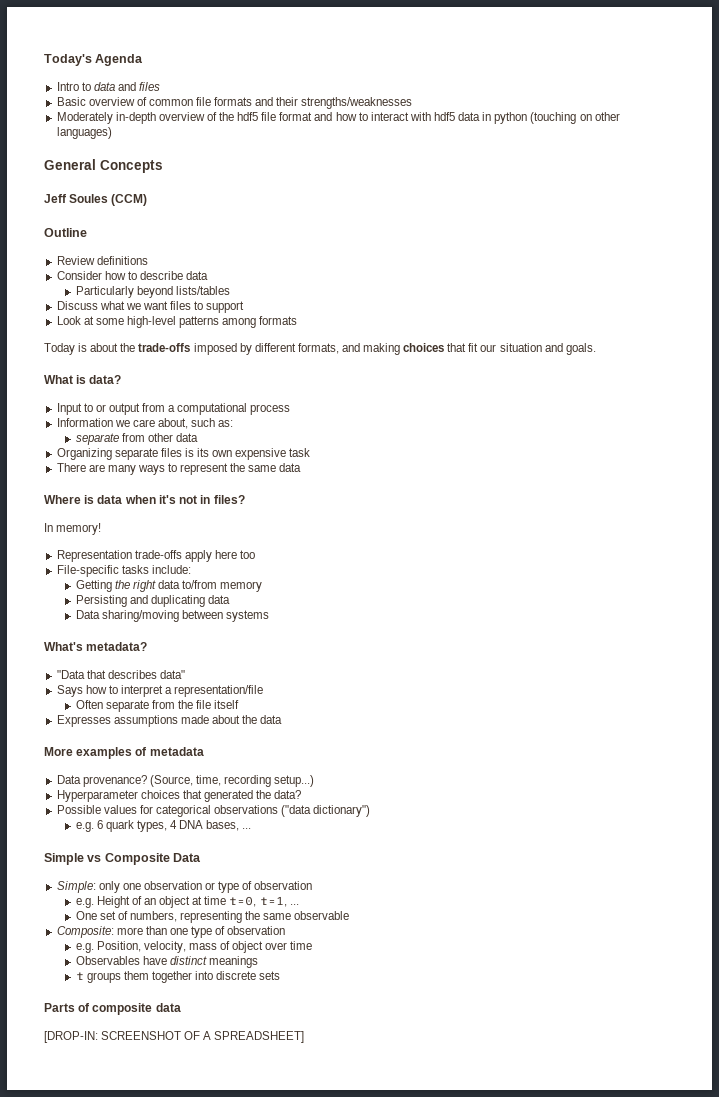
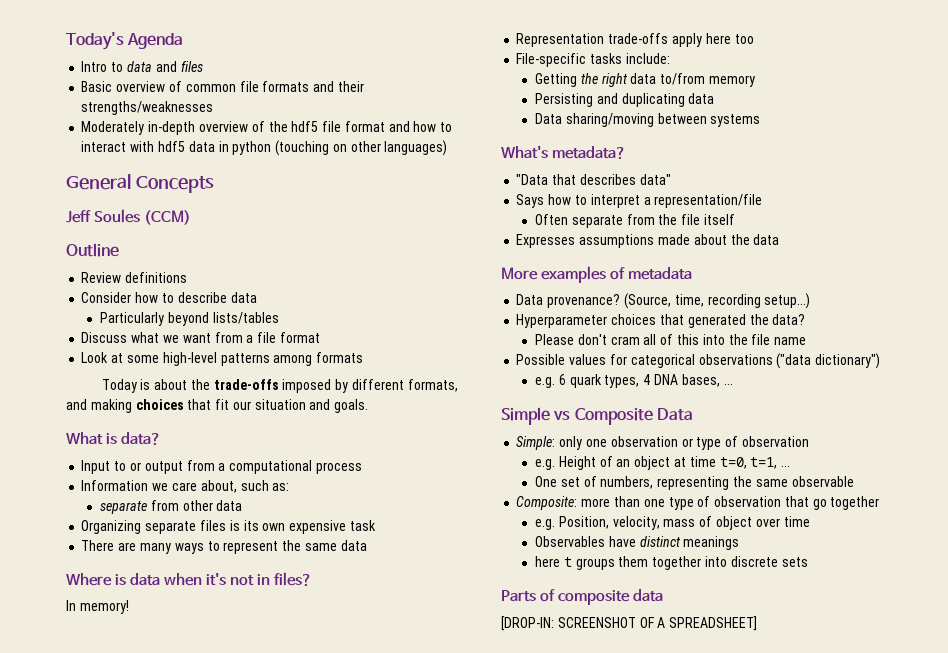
[170,301,245,313] files to support -> [214,332,320,343] from a file format
(302, 794) none -> [535,334,807,345] // Please don't cram all of this into the file name
(286, 930) none -> [784,496,880,510] that go together
(258, 962) none -> [535,556,561,567] here

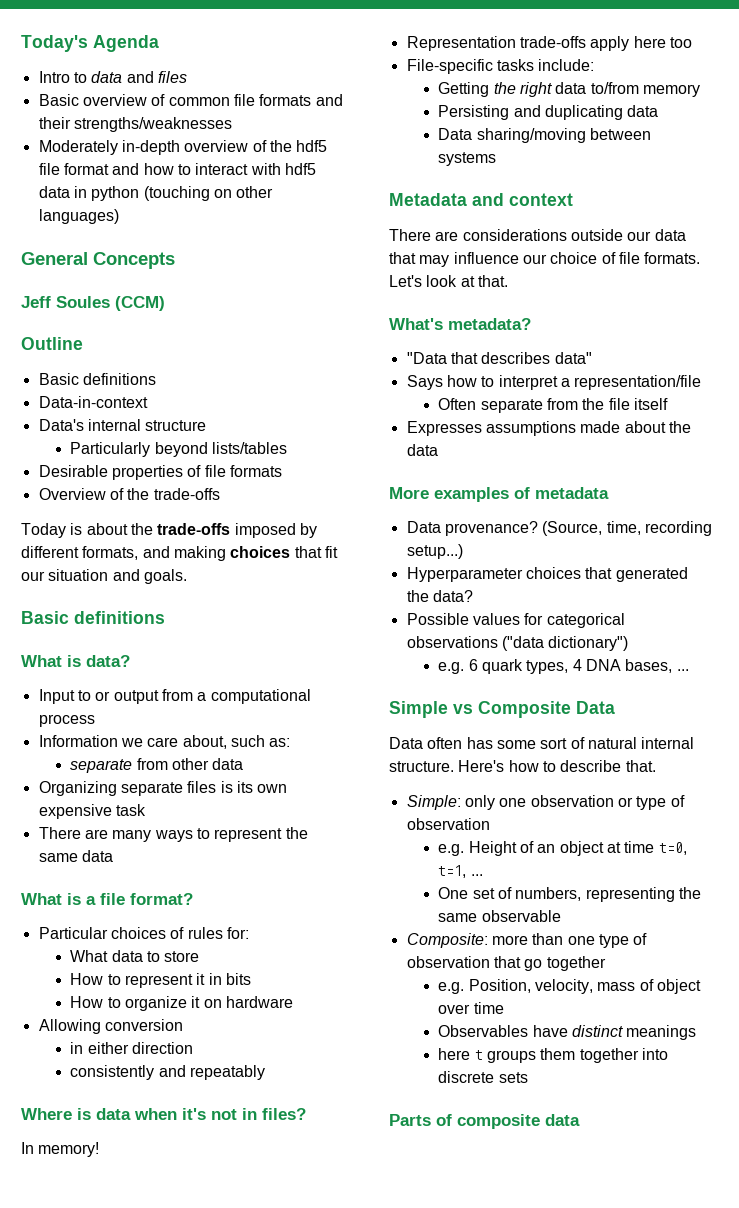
[81,272,188,283] [81,292,257,303] [100,312,279,326] [81,332,320,343] [81,352,364,366] Review definitions // Consider how to describe data // Particularly beyond lists/tables // Discuss what we want from a file format // Look at some high-level patterns among formats -> [38,373,156,385] [38,396,148,408] [38,419,207,431] [70,442,287,457] [38,465,282,480] [38,488,220,500] Basic definitions // Data-in-context // Data's internal structure // Particularly beyond lists/tables // Desirable properties of file formats // Overview of the trade-offs
(369, 406) none -> [21,611,165,624] // Basic definitions
(367, 545) none -> [21,893,193,905] [38,927,249,939] [70,950,200,962] [70,973,251,988] [70,996,293,1011] [38,1019,183,1034] [70,1042,193,1054] [70,1065,265,1080] // What is a file format? // Particular choices of rules for: // What data to store // How to represent it in bits // How to organize it on hardware // Allowing conversion // in either direction // consistently and repeatably
(761, 120) none -> [389,193,573,206] [389,229,686,241] [389,252,701,267] [389,275,508,287] // Metadata and context // There are considerations outside our data that may influence our choice of file formats. Let's look at that.
[535,334,807,345] // Please don't cram all of this into the file name -> (473, 596) none
(693, 414) none -> [389,737,695,749] [389,760,656,772] // Data often has some sort of natural internal structure. Here's how to describe that.
[501,616,758,631] // [DROP-IN: SCREENSHOT OF A SPREADSHEET] -> (580, 1120) none

